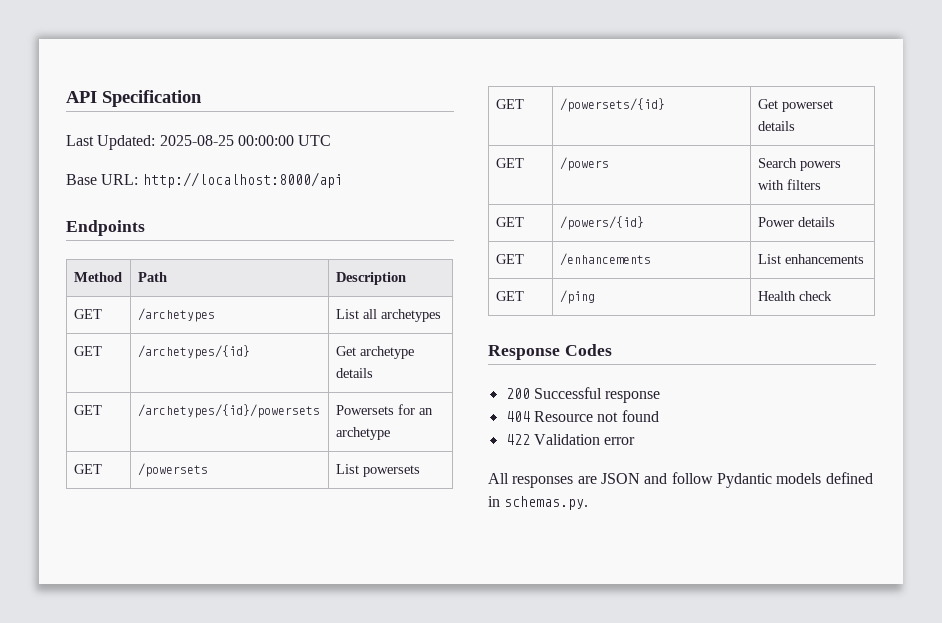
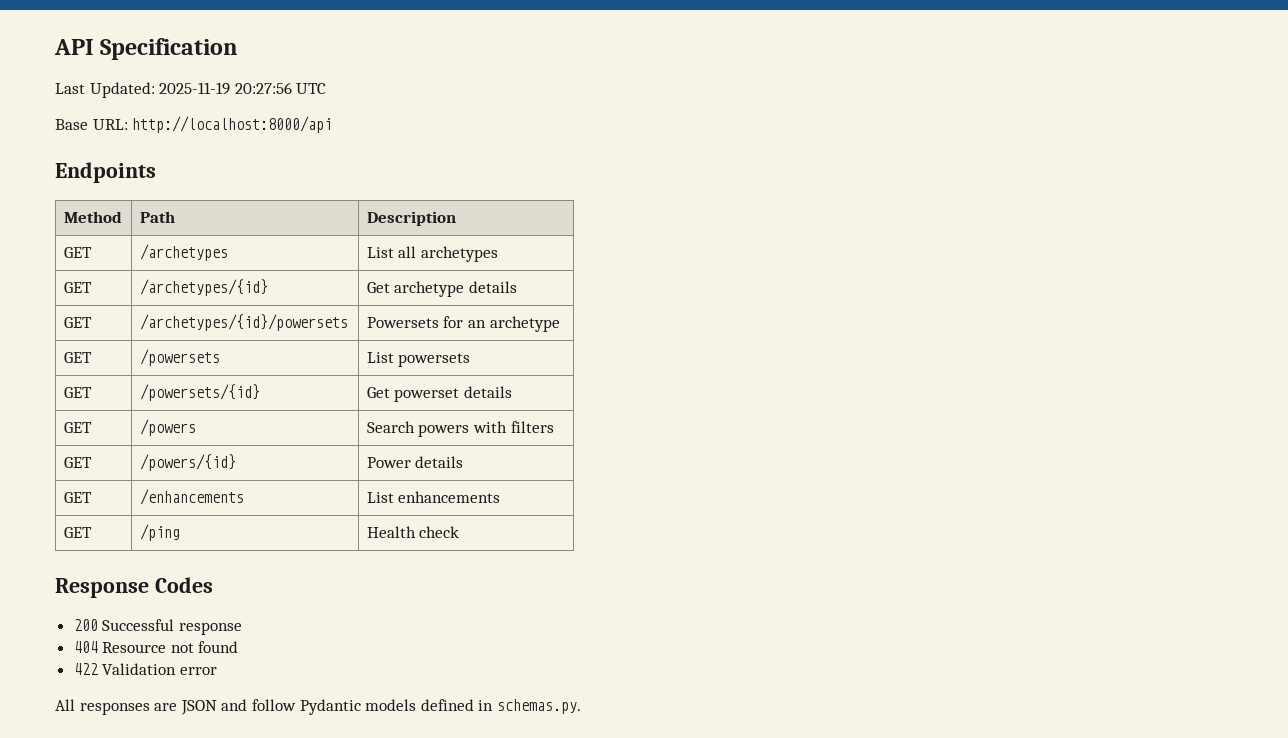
[159,135,294,146] 2025-08-25 00:00:00 -> [159,82,292,95] 2025-11-19 20:27:56

